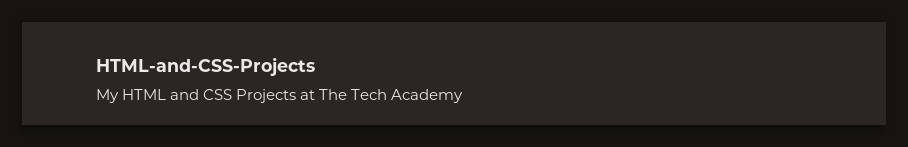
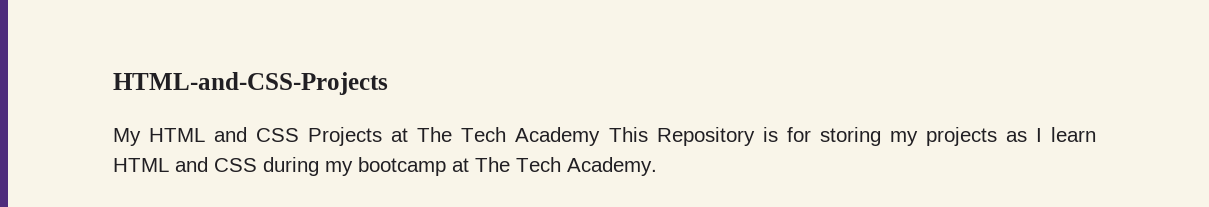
(464, 96) none -> [608,127,1096,146] [113,157,657,176] This Repository is for storing my projects as I learn HTML and CSS during my bootcamp at The Tech Academy.

